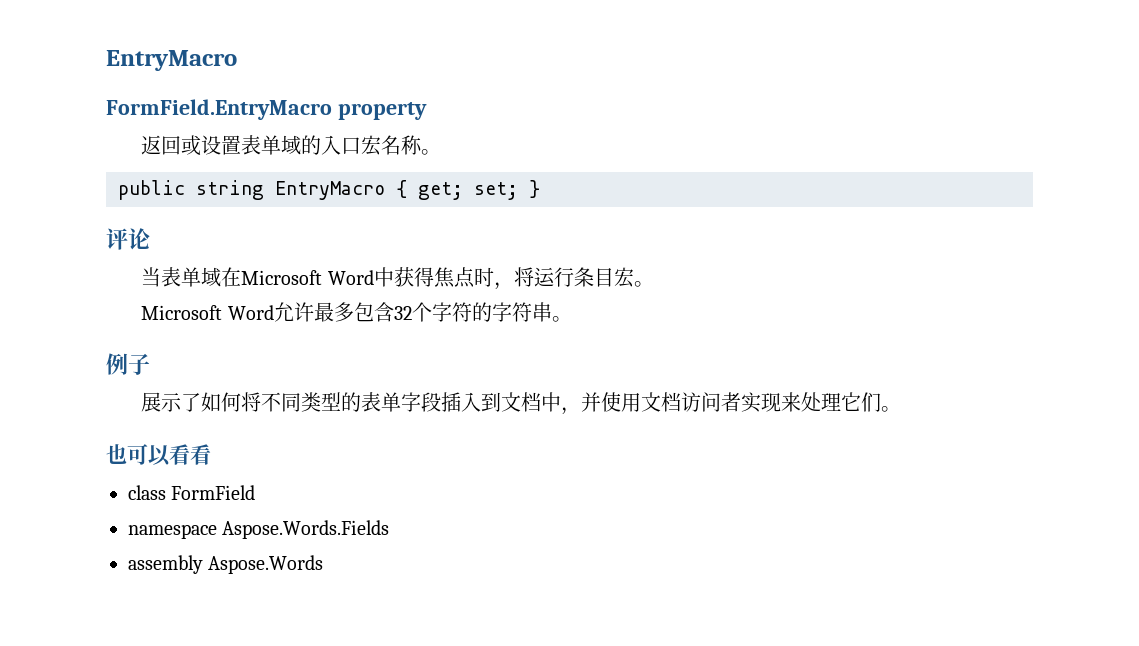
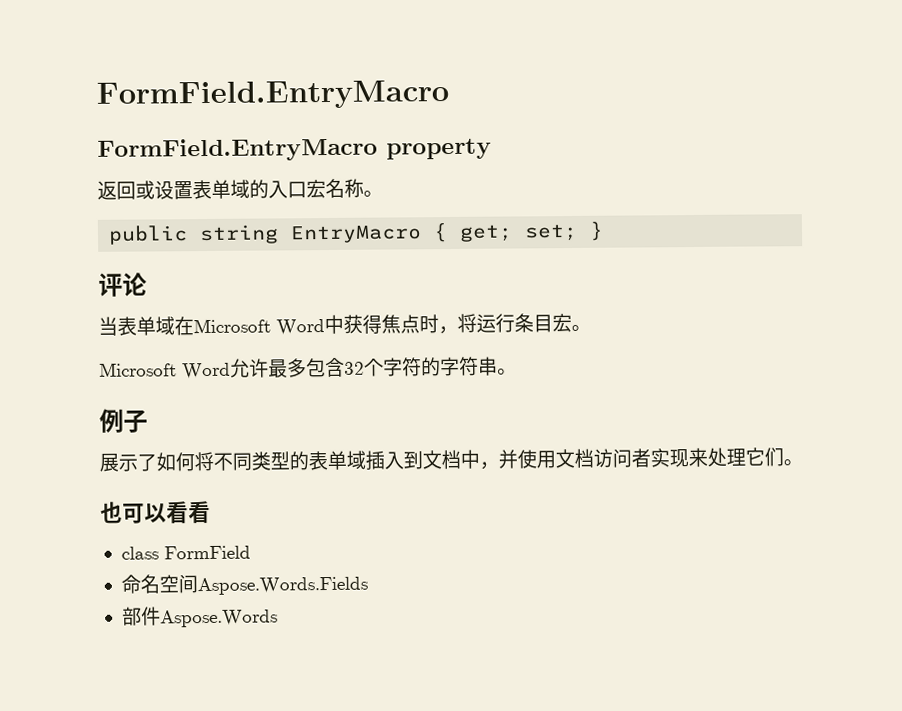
[106,50,237,71] EntryMacro -> [96,80,449,110] FormField.EntryMacro
[401,392,442,412] 字段 -> [346,450,366,470] 域
[128,524,217,539] namespace -> [120,574,198,594] 命名空间
[128,555,203,574] assembly -> [121,606,161,626] 部件

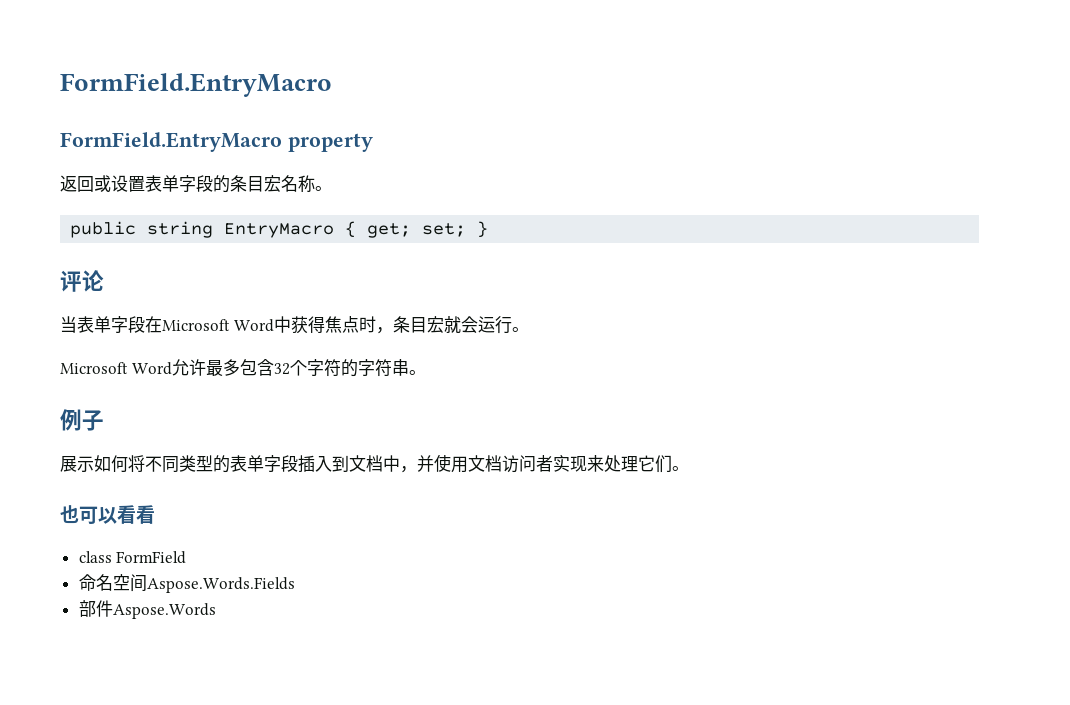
[230,179,307,199] 域的入口 -> [179,175,264,193] 字段的条目
[155,316,175,336] 域 -> [111,316,145,333] 字段
[457,313,572,333] 将运行条目宏 -> [392,316,512,334] 条目宏就会运行
[137,453,157,472] 了 -> (94, 464) none
[346,450,366,470] 域 -> [264,455,298,472] 字段

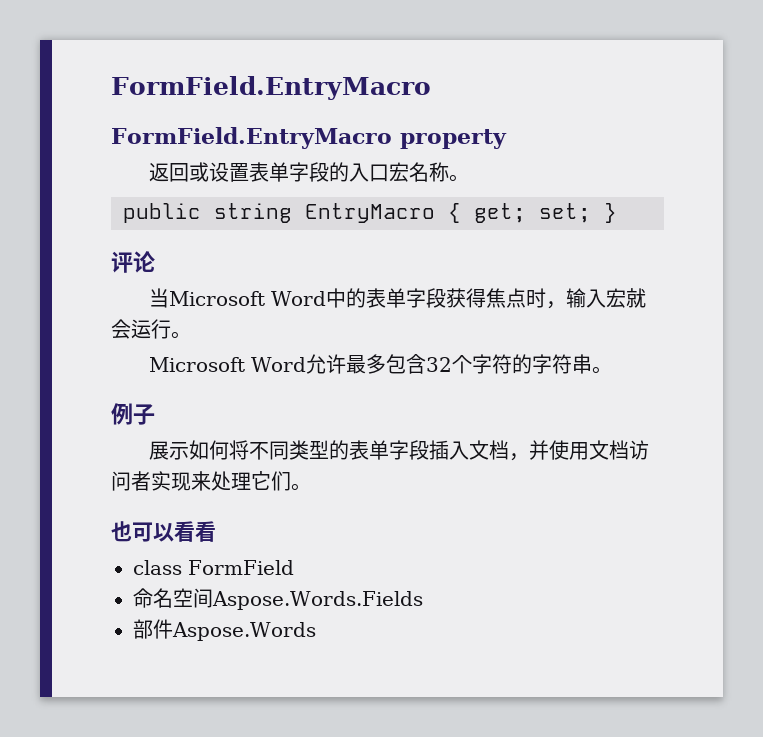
[230,175,264,192] 条目 -> [348,163,389,182] 入口
[77,316,291,333] 表单字段在Microsoft Word中 -> [168,288,447,308] Microsoft Word中的表单字段
[392,316,427,333] 条目 -> [566,288,607,308] 输入
[332,455,400,472] 到文档中 -> [468,440,509,460] 文档

